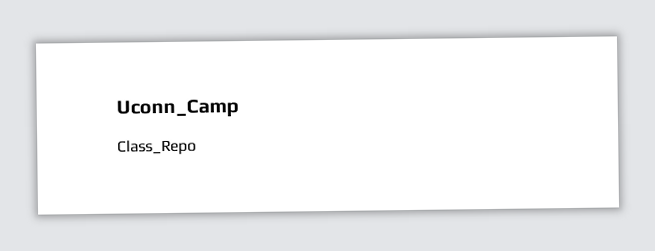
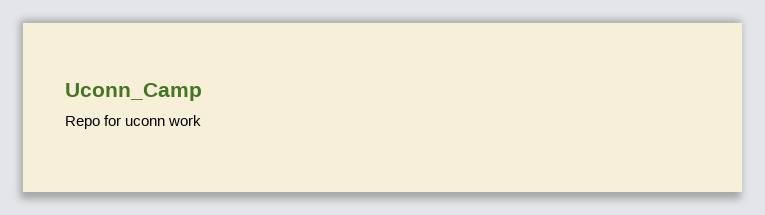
[117,139,197,156] Class_Repo -> [65,115,202,129] Repo for uconn work

